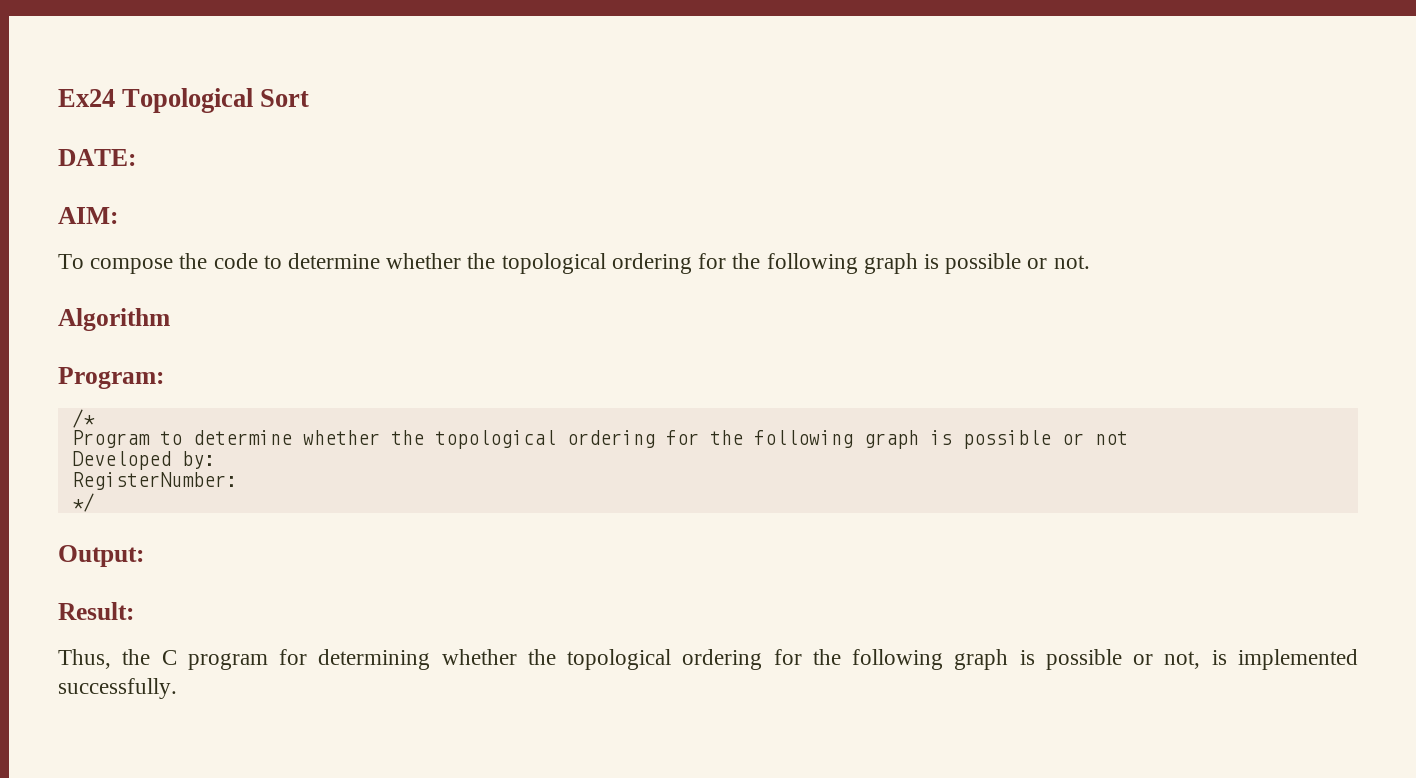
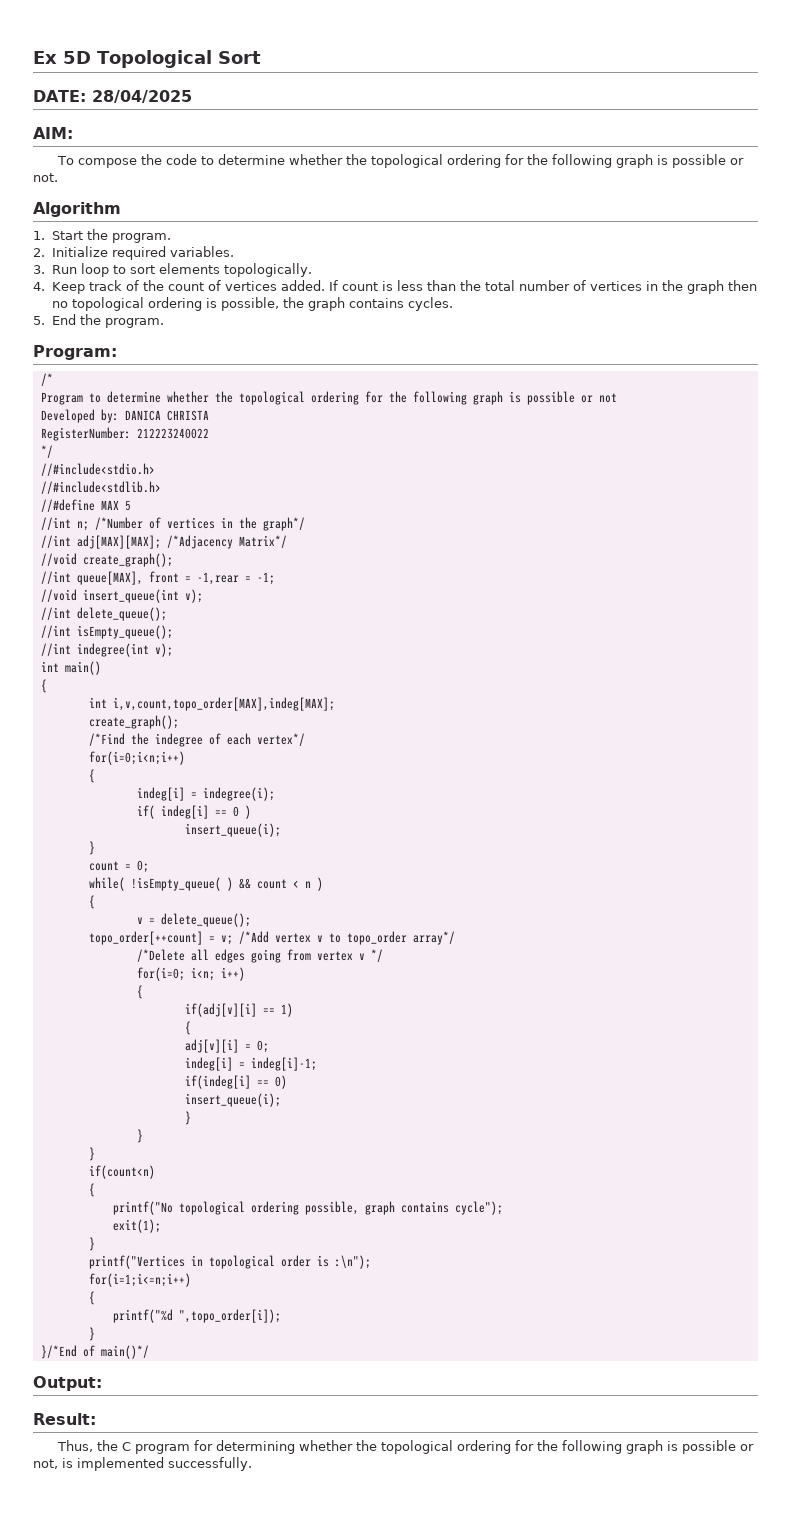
[58,89,115,107] Ex24 -> [33,51,91,64] Ex 5D
(136, 157) none -> [91,90,192,103] 28/04/2025
(170, 319) none -> [33,229,171,243] [33,246,234,260] [33,263,312,277] [33,280,757,294] [51,297,453,311] [33,314,164,328] // 1. Start the program. // 2. Initialize required variables. // 3. Run loop to sort elements topologically. // 4. Keep track of the count of vertices added. If count is less than the total number of vertices in the graph then no topological ordering is possible, the graph contains cycles. // 5. End the program.
(215, 460) none -> [124,410,209,421] DANICA CHRISTA
[71,493,94,512] // */ -> [136,428,209,439] [40,445,53,458] [40,463,155,476] [40,481,161,494] [40,499,131,512] [40,517,305,531] [40,535,287,549] [40,553,173,567] [40,571,275,585] [40,589,203,603] [40,607,167,621] [40,625,173,639] [40,643,173,657] [40,661,101,675] [40,679,47,693] [88,697,335,711] [88,715,179,729] [88,733,305,747] [88,751,185,765] [88,769,95,783] [136,787,275,801] [136,805,251,819] [184,823,281,837] [88,841,95,855] [88,860,149,873] [88,877,323,891] [88,895,95,909] [136,913,251,927] [88,931,455,945] [136,949,383,963] [136,967,245,981] [136,985,143,999] [184,1003,293,1017] [184,1021,191,1035] [184,1039,269,1053] [184,1057,317,1071] [184,1075,287,1089] [184,1093,281,1107] [184,1111,191,1125] [136,1129,143,1143] [88,1147,95,1161] [88,1165,155,1179] [88,1183,95,1197] [112,1201,503,1215] [112,1219,161,1233] [88,1237,95,1251] [88,1255,371,1269] [88,1273,191,1287] [88,1291,95,1305] [112,1309,281,1323] [88,1327,95,1341] [40,1345,149,1359] 212223240022 // */ // //#include<stdio.h> // //#include<stdlib.h> // //#define MAX 5 // //int n; /*Number of vertices in the graph*/ // //int adj[MAX][MAX]; /*Adjacency Matrix*/ // //void create_graph(); // //int queue[MAX], front = -1,rear = -1; // //void insert_queue(int v); // //int delete_queue(); // //int isEmpty_queue(); // //int indegree(int v); // int main() // { // int i,v,count,topo_order[MAX],indeg[MAX]; // create_graph(); // /*Find the indegree of each vertex*/ // for(i=0;i<n;i++) // { // indeg[i] = indegree(i); // if( indeg[i] == 0 ) // insert_queue(i); // } // count = 0; // while( !isEmpty_queue( ) && count < n ) // { // v = delete_queue(); // topo_order[++count] = v; /*Add vertex v to topo_order array*/ // /*Delete all edges going from vertex v */ // for(i=0; i<n; i++) // { // if(adj[v][i] == 1) // { // adj[v][i] = 0; // indeg[i] = indeg[i]-1; // if(indeg[i] == 0) // insert_queue(i); // } // } // } // if(count<n) // { // printf("No topological ordering possible, graph contains cycle"); // exit(1); // } // printf("Vertices in topological order is :\n"); // for(i=1;i<=n;i++) // { // printf("%d ",topo_order[i]); // } // }/*End of main()*/

